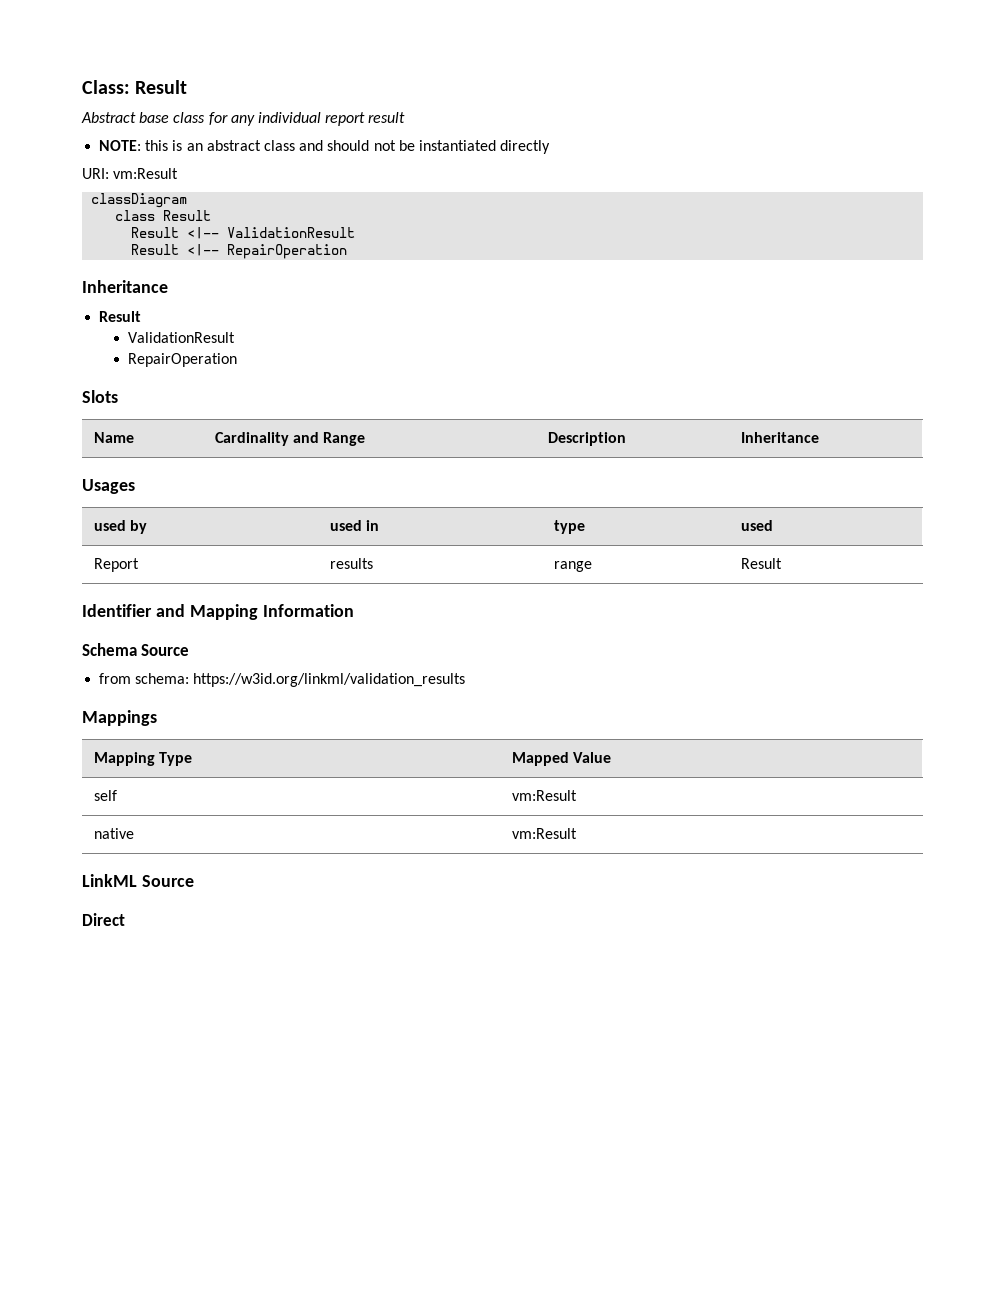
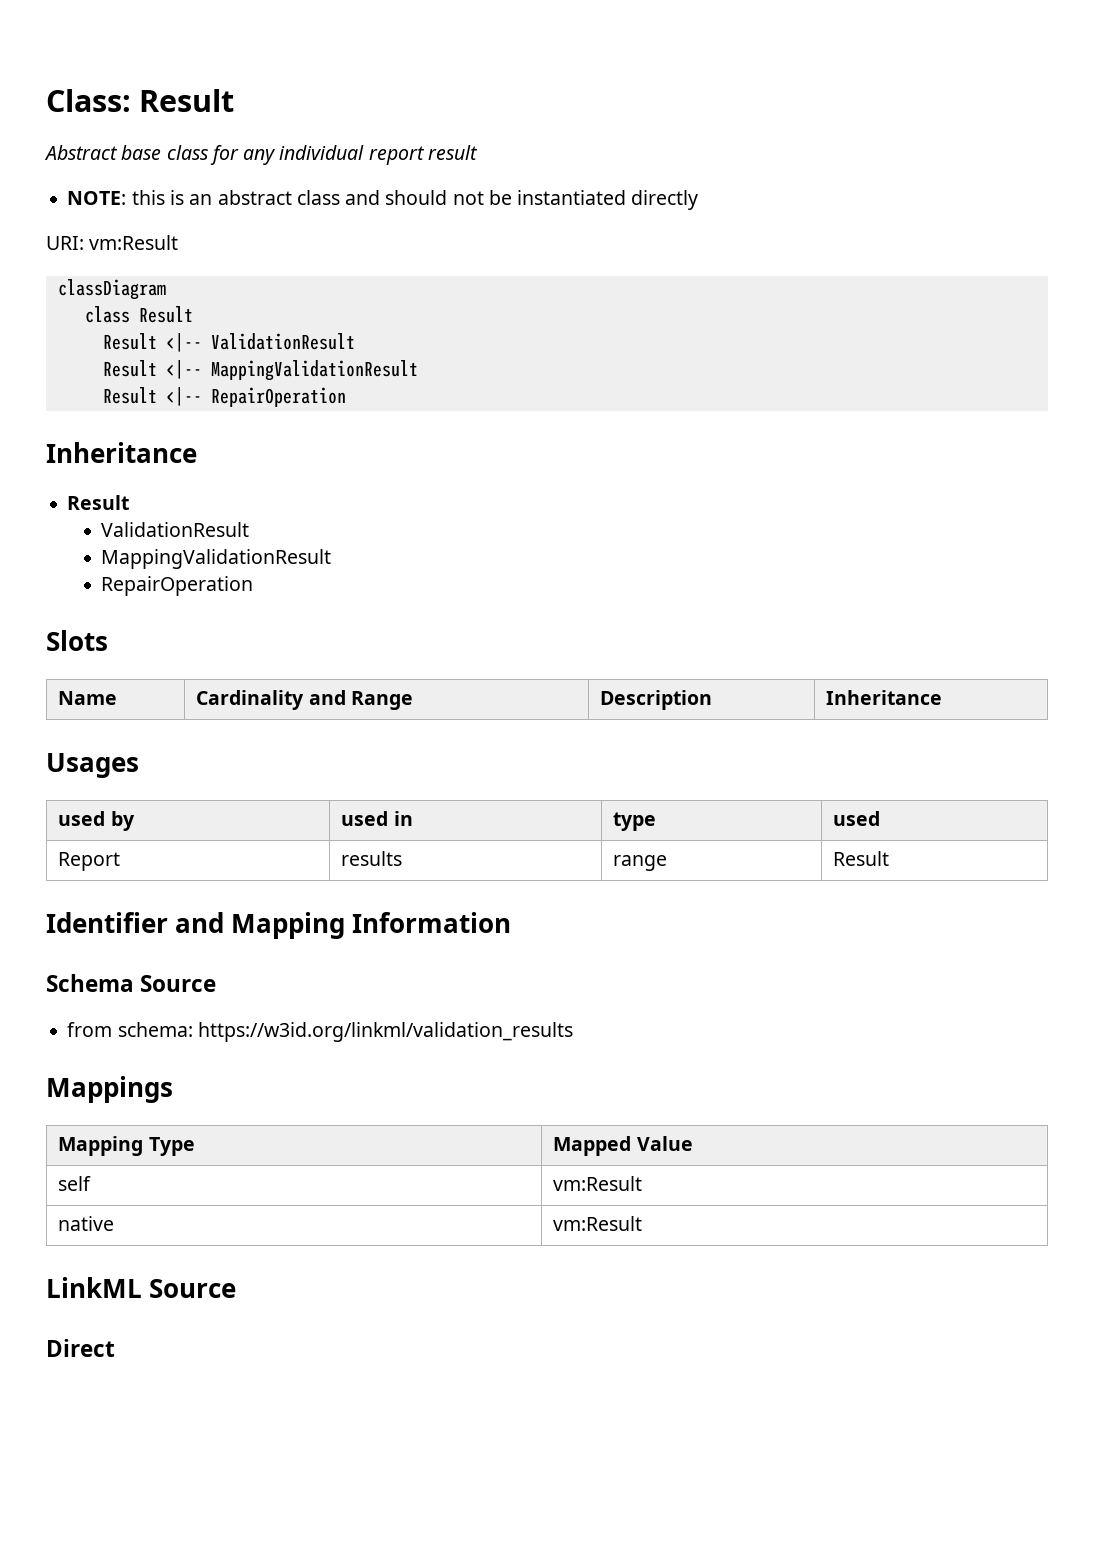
(356, 232) none -> [102,360,418,381] // Result <|-- MappingValidationResult
(236, 337) none -> [101,549,332,569] // MappingValidationResult

